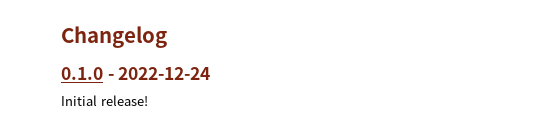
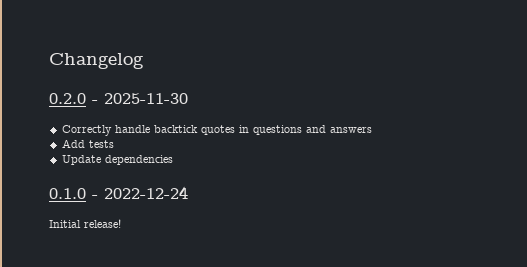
(167, 37) none -> [49,93,188,104] [61,125,372,136] [61,139,114,148] [61,155,173,165] // 0.2.0 - 2025-11-30 // Correctly handle backtick quotes in questions and answers // Add tests // Update dependencies

